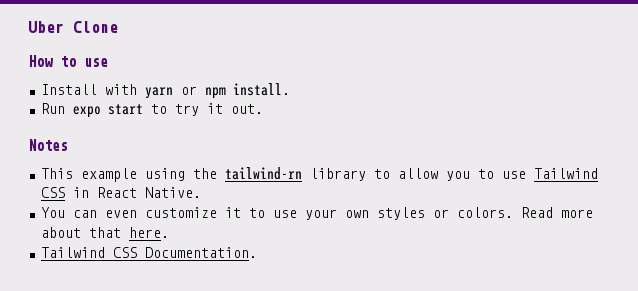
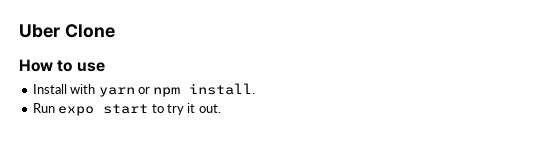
[28,139,68,151] [40,167,598,182] [40,187,201,198] [40,207,593,220] [40,227,169,238] [40,247,257,258] // Notes // This example using the tailwind-rn library to allow you to use Tailwind CSS in React Native. // You can even customize it to use your own styles or colors. Read more about that here. // Tailwind CSS Documentation. -> (221, 108) none

